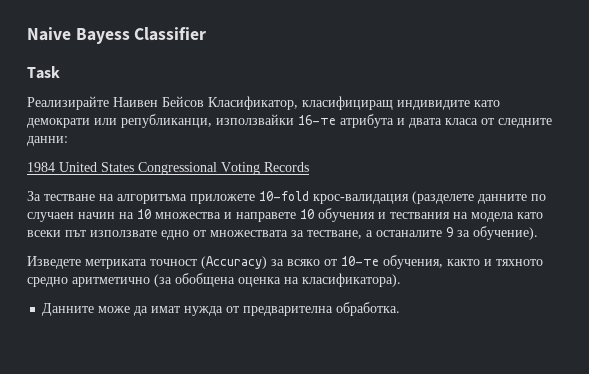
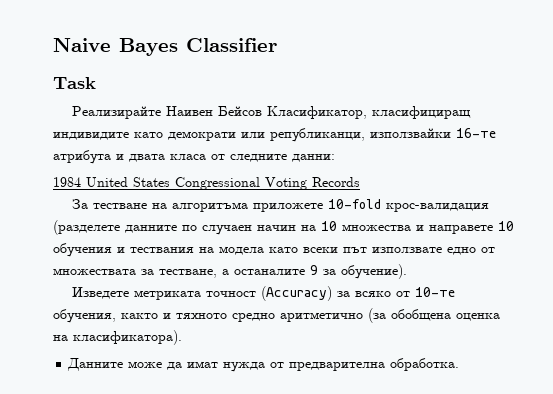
[75,28,130,44] Bayess -> [119,38,178,56] Bayes

